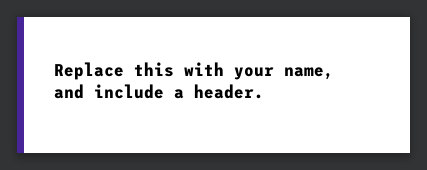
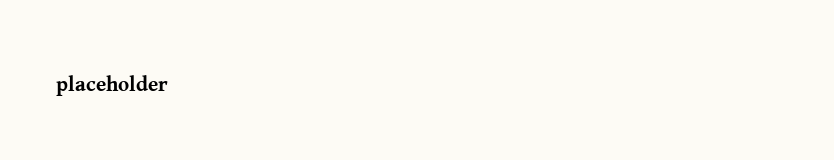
[54,62,334,80] [54,84,264,99] Replace this with your name, and include a header. -> [56,75,168,96] placeholder

